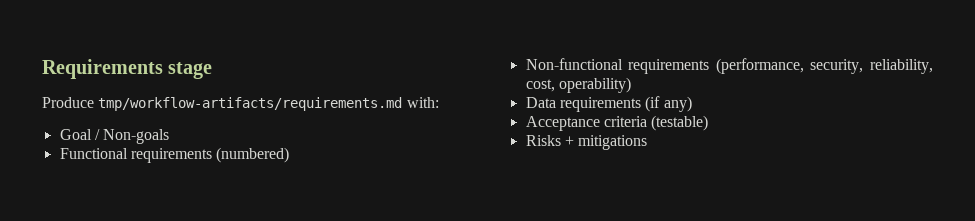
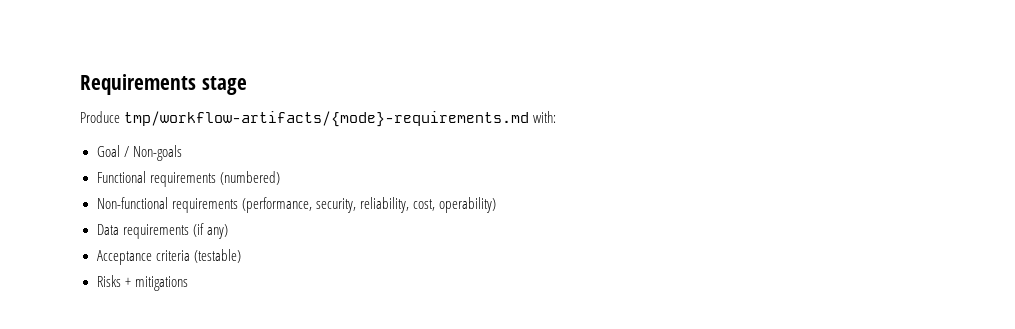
[98,97,403,111] tmp/workflow-artifacts/requirements.md -> [124,111,530,127] tmp/workflow-artifacts/{mode}-requirements.md

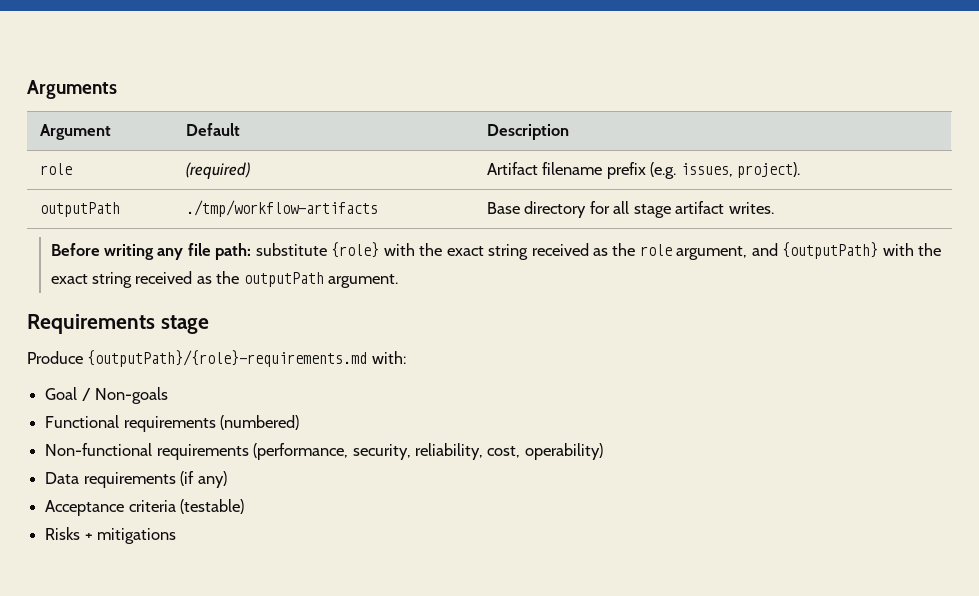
(80, 84) none -> [27,80,117,99] [39,124,111,140] [185,123,240,136] [486,124,569,140] [39,163,72,175] [185,162,250,179] [486,162,801,179] [39,202,120,217] [185,200,378,217] [486,201,774,218] [50,242,942,260] [50,271,399,288] Arguments // Argument | Default | Description // role | (required) | Artifact filename prefix (e.g. issues, project). // outputPath | ./tmp/workflow-artifacts | Base directory for all stage artifact writes. // Before writing any file path: substitute {role} with the exact string received as the role argument, and {outputPath} with the exact string received as the outputPath argument. //
[124,111,530,127] tmp/workflow-artifacts/{mode}-requirements.md -> [87,350,368,367] {outputPath}/{role}-requirements.md

